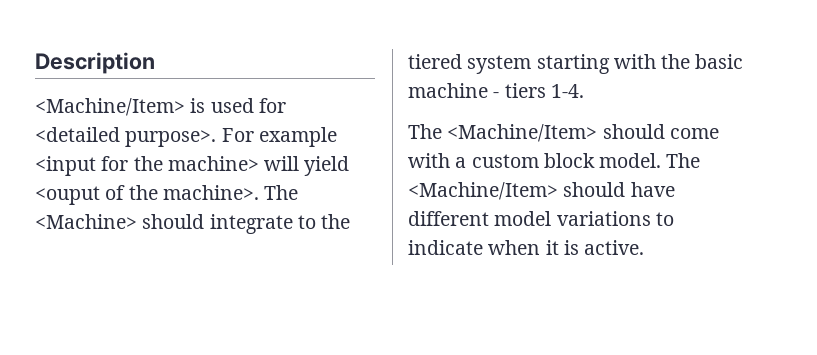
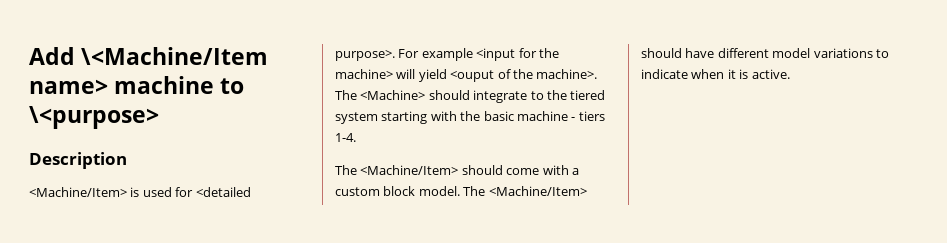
(35, 63) none -> [29,47,269,65] [29,76,245,94] [29,106,159,129] Add \<Machine/Item name> machine to \<purpose> //

